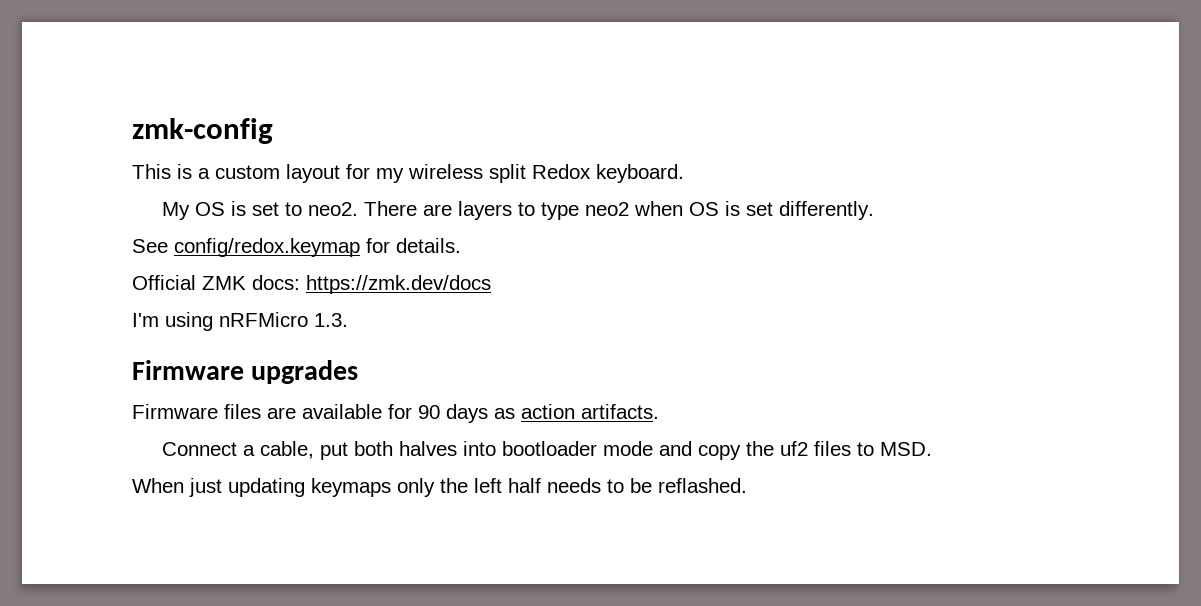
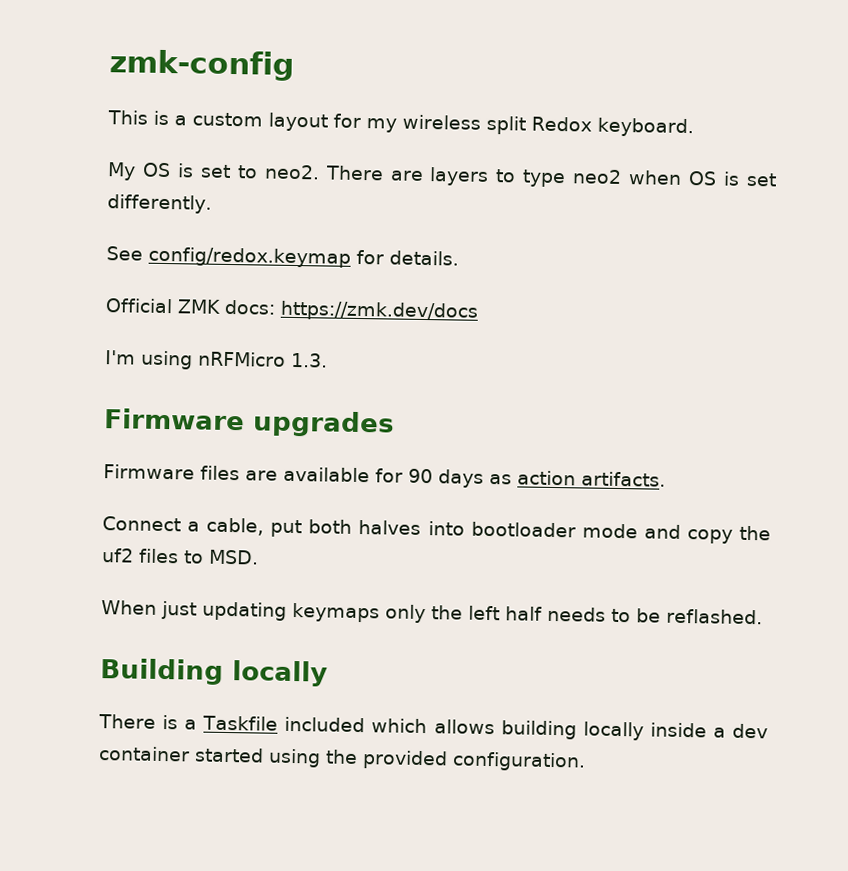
(747, 485) none -> [100,658,328,687] [98,714,768,741] [98,746,586,772] // Building locally // There is a Taskfile included which allows building locally inside a dev container started using the provided configuration.

